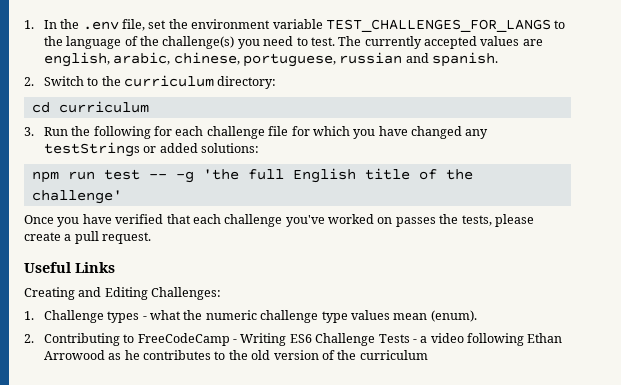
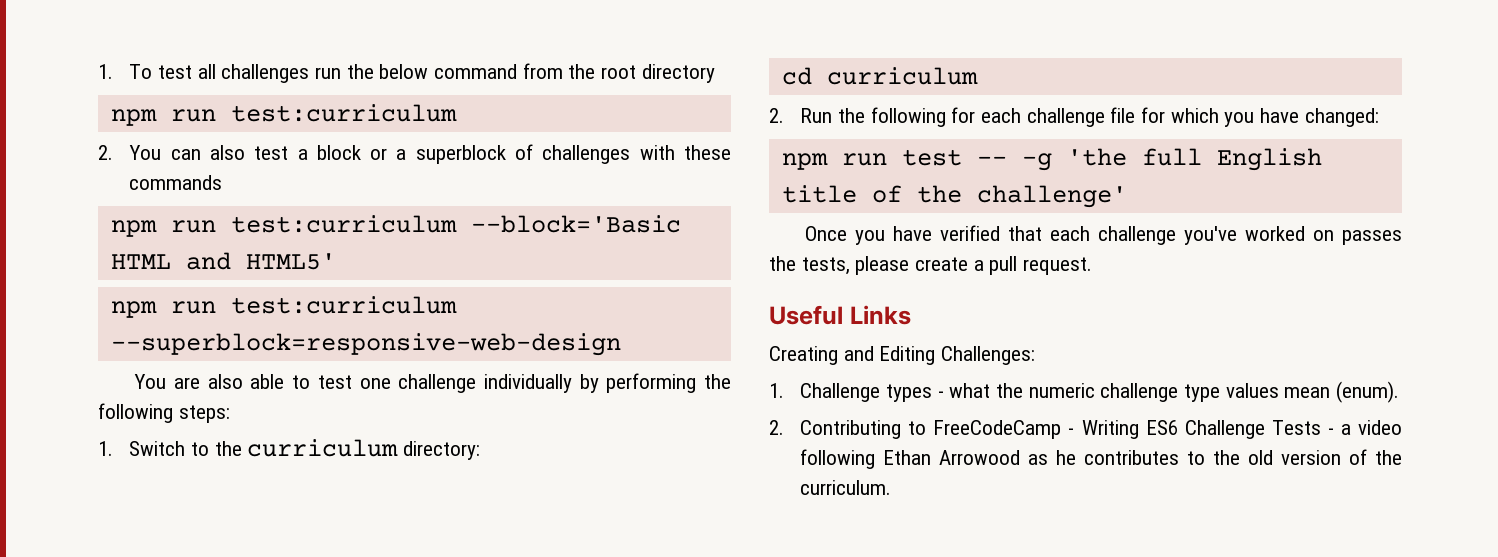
[24,19,566,32] [43,36,543,49] [43,52,499,67] [24,77,34,86] 1. In the .env file, set the environment variable TEST_CHALLENGES_FOR_LANGS to the language of the challenge(s) you need to test. The currently accepted values are english, arabic, chinese, portuguese, russian and spanish. // 2. -> [98,63,715,83] [110,104,457,126] [98,144,731,164] [129,175,223,190] [110,215,681,237] [110,252,336,270] [110,296,457,318] [110,333,621,356] [134,373,732,393] [98,403,230,423] [98,441,113,456] 1. To test all challenges run the below command from the root directory // npm run test:curriculum // 2. You can also test a block or a superblock of challenges with these commands // npm run test:curriculum --block='Basic HTML and HTML5' // npm run test:curriculum --superblock=responsive-web-design // You are also able to test one challenge individually by performing the following steps: // 1.
[24,127,34,136] 3. -> [769,108,784,123] 2.
[411,126,489,139] [43,142,260,157] changed any testStrings or added solutions: -> [1304,108,1379,127] changed:
[359,350,428,360] curriculum -> [800,480,892,495] curriculum.

